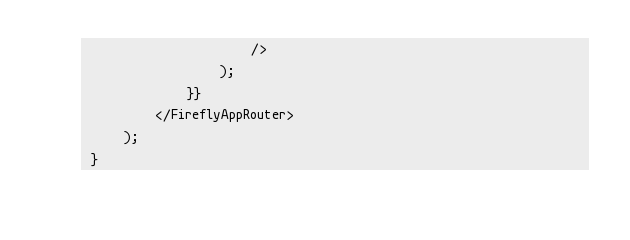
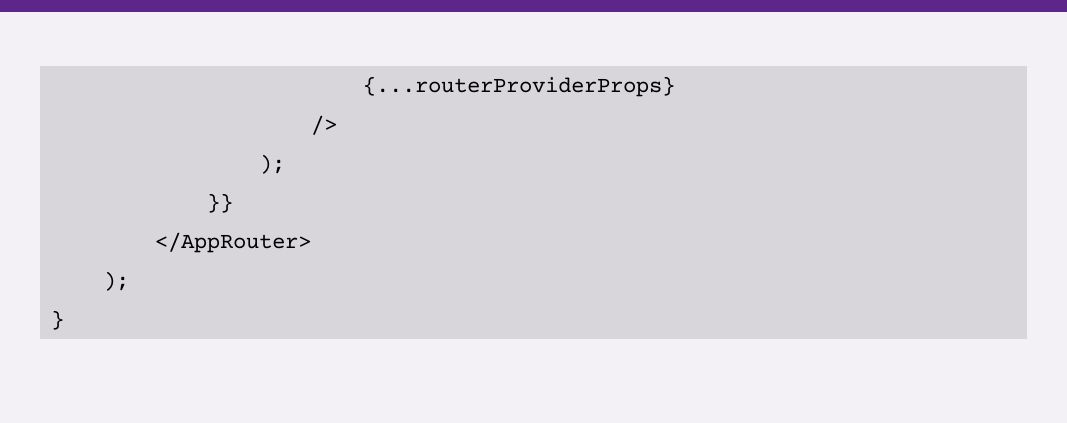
(250, 49) none -> [362,76,675,97] {...routerProviderProps} //
[154,109,294,122] </FireflyAppRouter> -> [154,232,311,253] </AppRouter>

